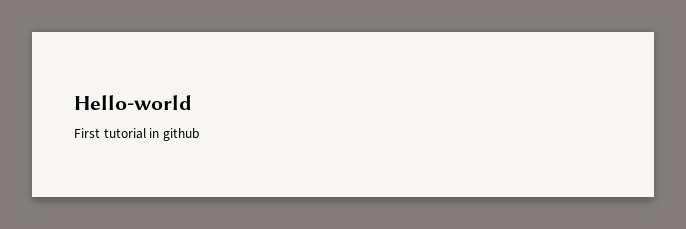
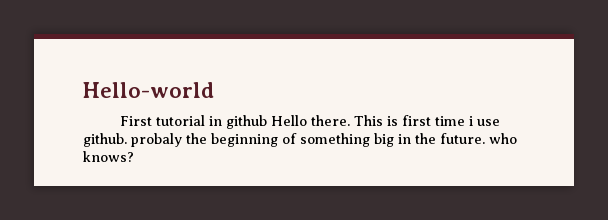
(199, 134) none -> [271,115,501,126] [83,133,517,147] [83,151,134,162] Hello there. This is first time i use github. probaly the beginning of something big in the future. who knows?

